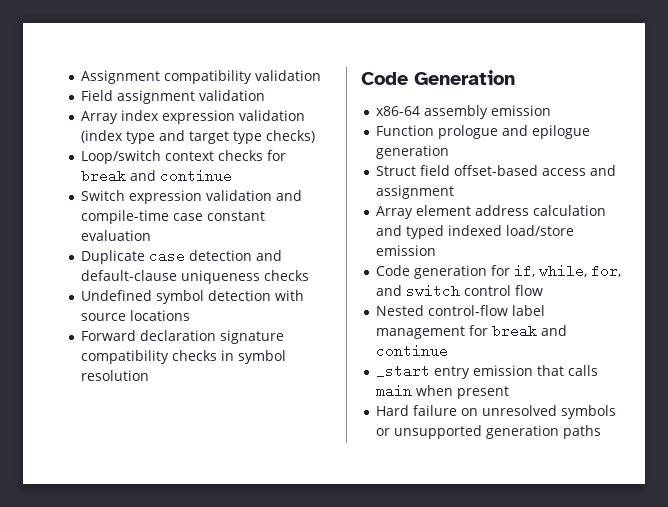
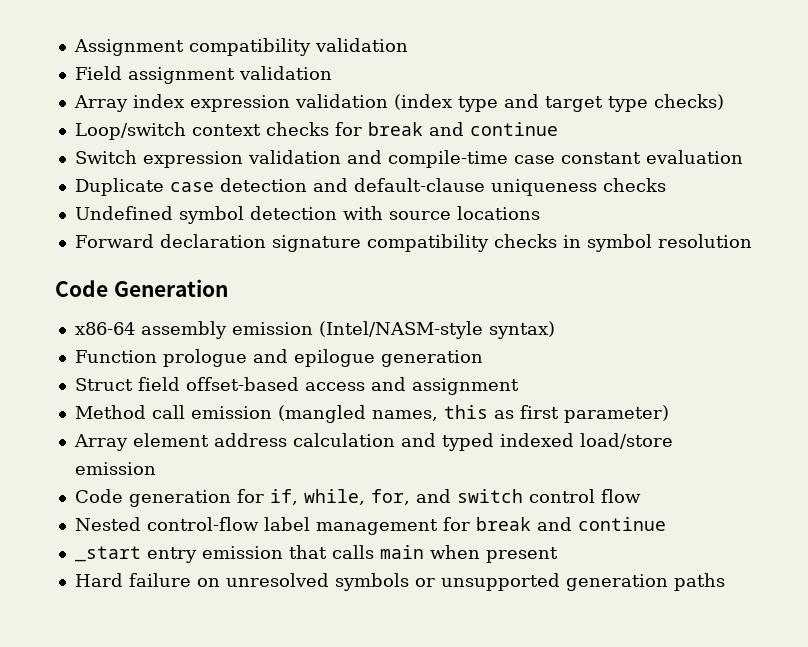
(552, 110) none -> [318,321,555,339] (Intel/NASM-style syntax)
(455, 192) none -> [74,405,669,423] // Method call emission (mangled names, this as first parameter)

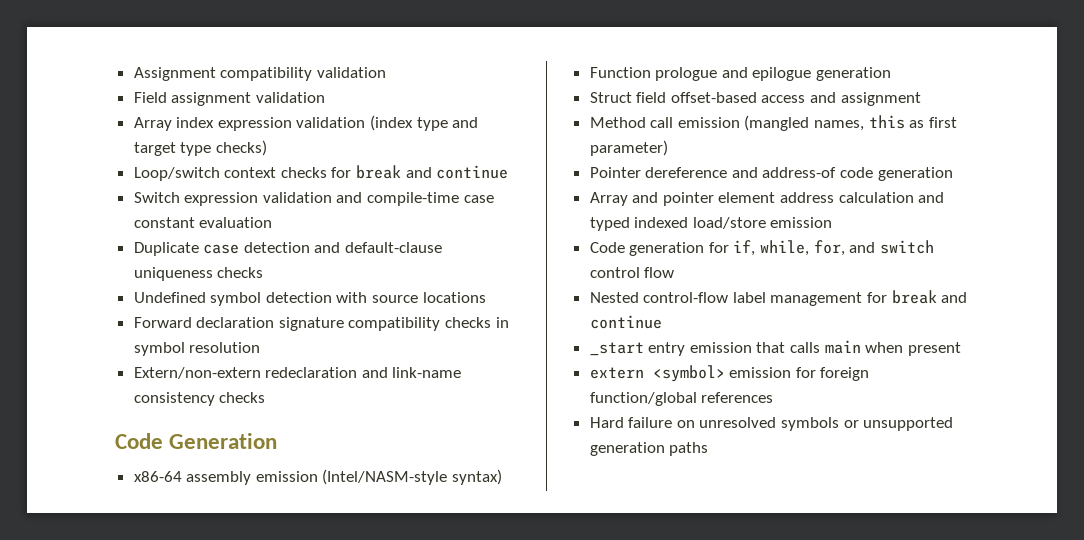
(752, 241) none -> [133,367,462,379] [133,392,266,406] // Extern/non-extern redeclaration and link-name consistency checks
[73,434,128,451] // Array -> [589,167,953,181] [589,192,714,206] // Pointer dereference and address-of code generation // Array and pointer
(558, 555) none -> [589,365,870,382] [589,392,774,406] // extern <symbol> emission for foreign function/global references

